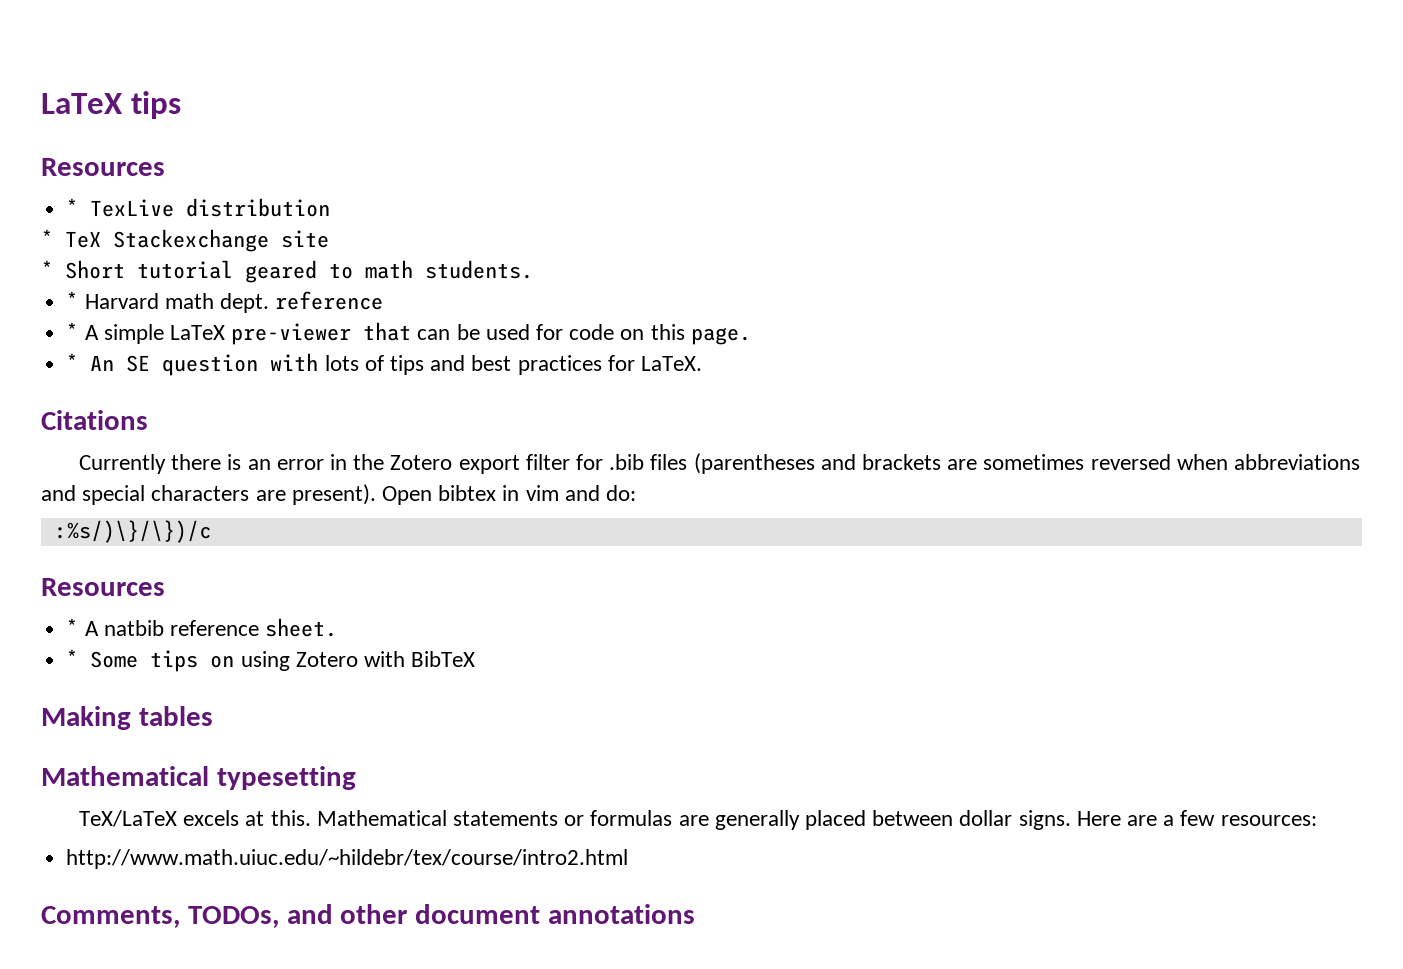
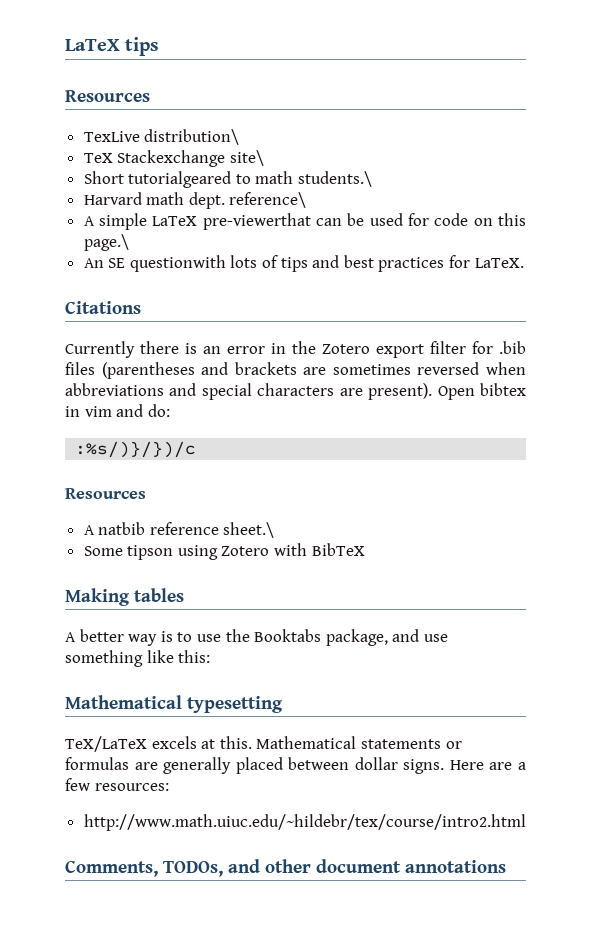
[66,198,331,217] [41,229,329,252] [41,260,533,283] [66,291,79,309] * TexLive distribution // * TeX Stackexchange site // * Short tutorial geared to math students. // * -> [83,129,240,145] [83,150,264,167] [83,171,373,188] TexLive distribution\ // TeX Stackexchange site\ // Short tutorialgeared to math students.\ //
[275,291,384,310] [66,322,79,340] reference // * -> [229,192,307,208] reference\ //
[231,322,412,345] pre-viewer that -> [202,213,311,230] pre-viewerthat
[690,327,751,345] [66,353,319,376] page. // * An SE question with -> [83,234,129,251] [83,255,226,272] page.\ // An SE questionwith
[54,520,211,543] [41,578,165,596] [66,618,79,636] :%s/)\}/\})/c // Resources // * -> [75,441,197,458] [65,488,146,499] :%s/)}/})/c // Resources //
[265,618,338,637] [66,649,235,672] sheet. // * Some tips on -> [223,522,275,538] [83,545,174,560] sheet.\ // Some tipson
(213, 716) none -> [65,629,448,646] [65,650,211,667] // A better way is to use the Booktabs package, and use something like this:

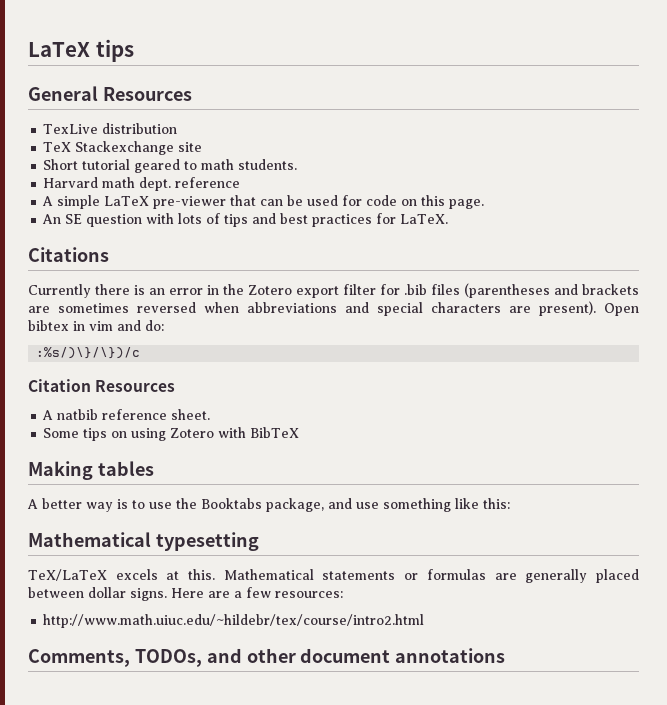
(160, 46) none -> [28,86,98,101] General
[144,129,240,145] distribution\ -> [102,123,178,134] distribution
[229,150,264,166] site\ -> [178,142,203,152] site
[128,171,232,188] tutorialgeared -> [82,159,181,173] tutorial geared
[298,171,373,187] students.\ -> [238,159,298,170] students.
[229,192,307,208] reference\ -> [175,177,241,188] reference
[202,213,311,230] pre-viewerthat -> [153,195,257,209] pre-viewer that
[83,234,129,251] page.\ -> [449,199,485,209] page.
[129,255,226,272] questionwith -> [86,213,175,227] question with
[75,441,197,458] :%s/)}/})/c // -> [36,347,141,359] [28,379,91,392] :%s/)\}/\})/c // Citation
[223,522,275,538] sheet.\ -> [171,409,211,420] sheet.
[127,545,174,560] tipson -> [83,428,128,441] tips on

